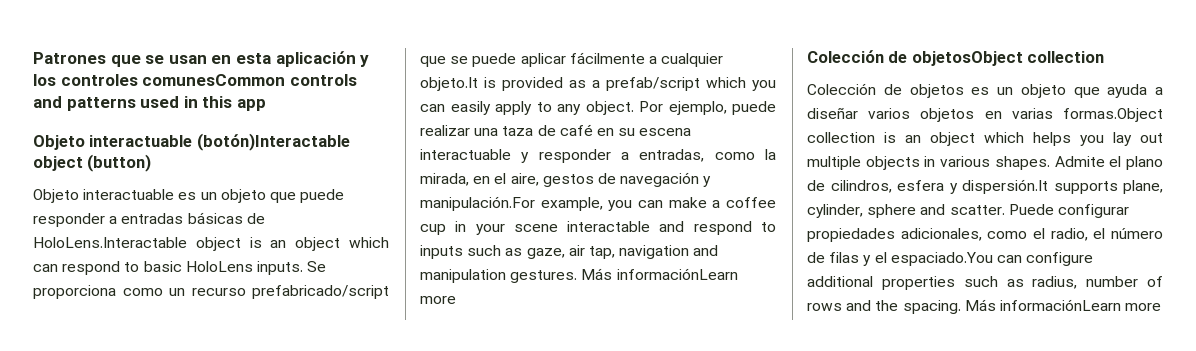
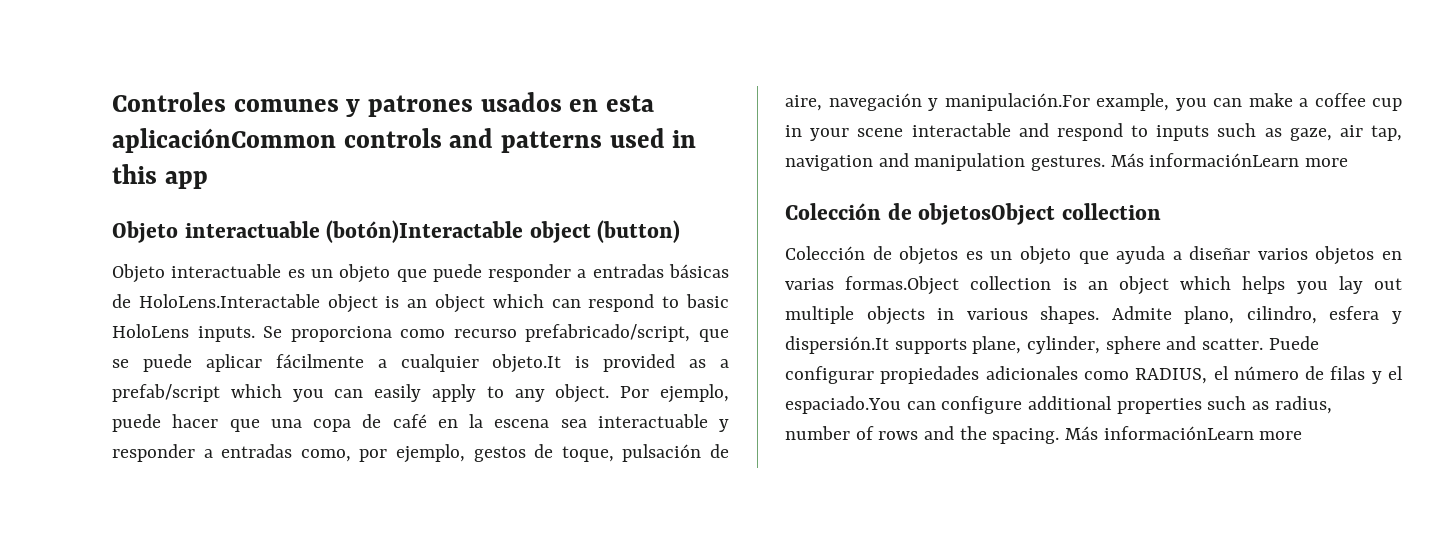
[33,51,370,67] [33,74,286,86] Patrones que se usan en esta aplicación y los controles comunesCommon -> [112,92,655,117] [112,128,336,153] Controles comunes y patrones usados en esta aplicaciónCommon
[169,285,389,299] un recurso prefabricado/script -> [453,324,691,342] recurso prefabricado/script,
[420,124,692,136] [420,149,776,163] [420,173,616,187] realizar una taza de café en su escena interactuable y responder a entradas, como la mirada, en el aire, gestos de -> [172,414,729,432] [112,444,730,463] [785,95,822,111] hacer que una copa de café en la escena sea interactuable y responder a entradas como, por ejemplo, gestos de toque, pulsación de aire,
[1109,156,1163,170] [807,180,892,193] el plano de cilindros, -> [1184,306,1317,324] plano, cilindro,
[900,228,1088,241] adicionales, como el radio, -> [985,366,1208,384] adicionales como RADIUS,

